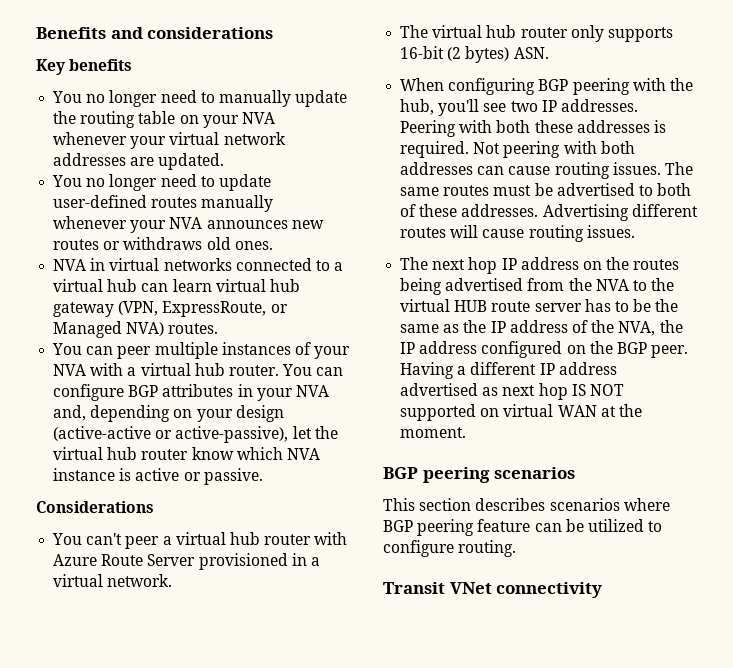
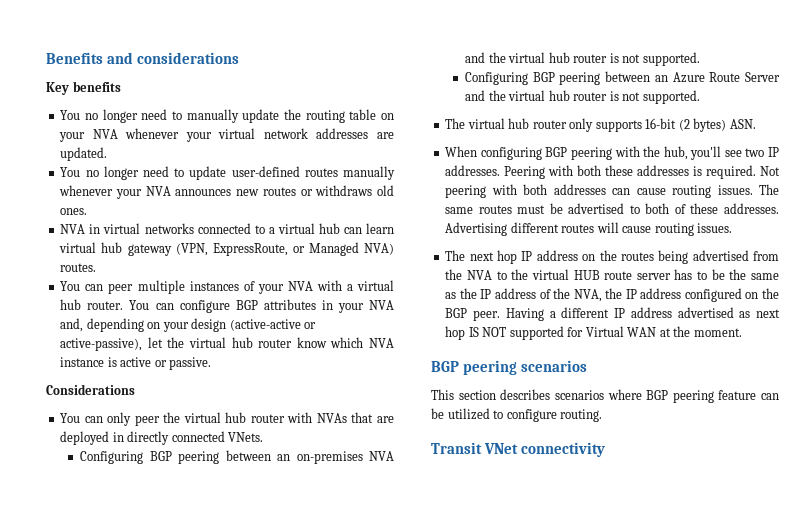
[86,532,348,549] [53,553,320,570] [53,574,173,587] can't peer a virtual hub router with Azure Route Server provisioned in a virtual network. -> [84,412,394,426] [60,431,264,445] [80,450,394,464] [465,52,700,66] [465,71,780,85] [465,90,700,104] can only peer the virtual hub router with NVAs that are deployed in directly connected VNets. // Configuring BGP peering between an on-premises NVA and the virtual hub router is not supported. // Configuring BGP peering between an Azure Route Server and the virtual hub router is not supported.
[480,404,554,417] on virtual -> [567,326,624,337] for Virtual

